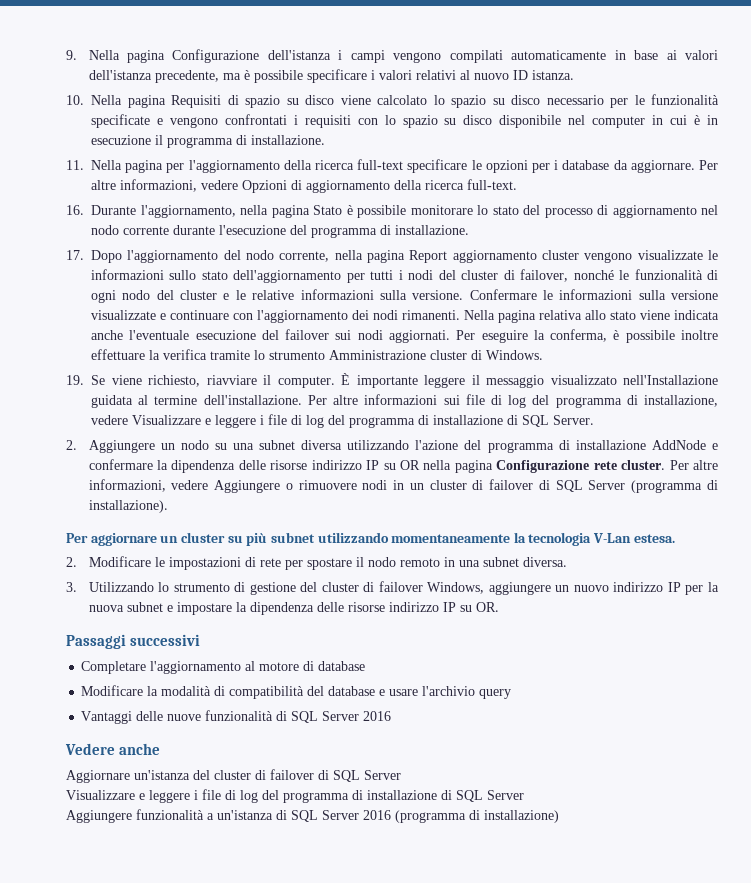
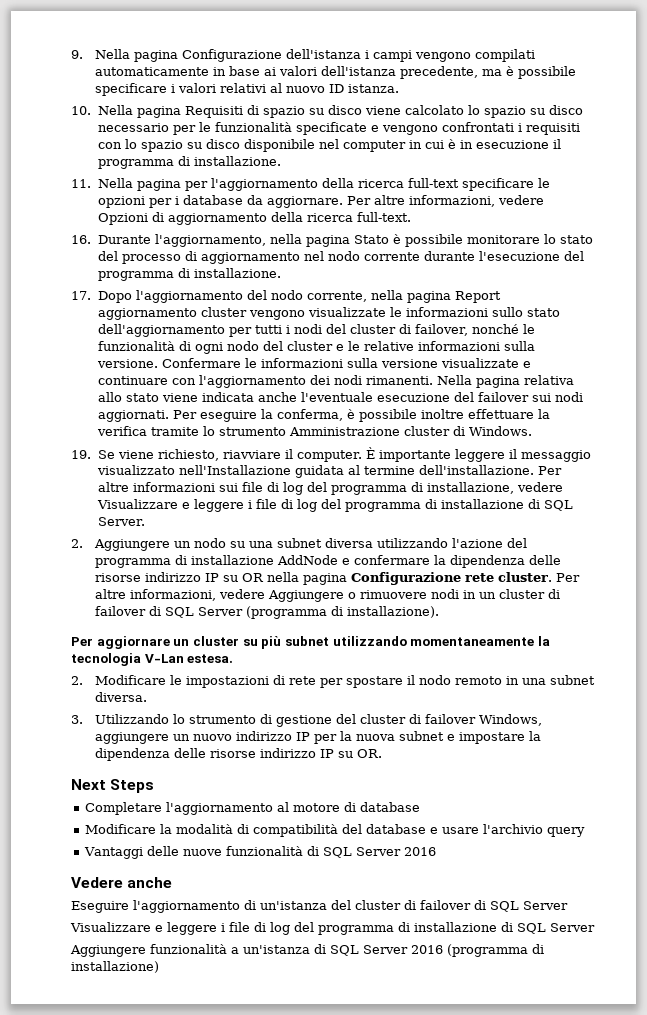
[66,634,201,649] Passaggi successivi -> [71,779,155,793] Next Steps
[66,770,130,783] Aggiornare -> [71,900,256,913] Eseguire l'aggiornamento di

